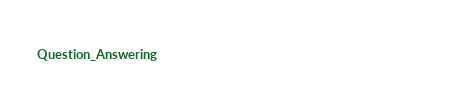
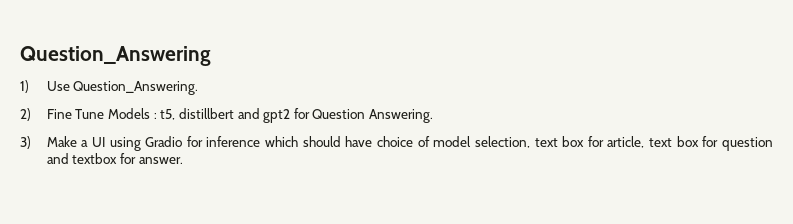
(157, 55) none -> [20,80,199,95] [20,108,434,123] [20,136,773,151] [46,153,183,164] // 1) Use Question_Answering. // 2) Fine Tune Models : t5, distillbert and gpt2 for Question Answering. // 3) Make a UI using Gradio for inference which should have choice of model selection, text box for article, text box for question and textbox for answer.

